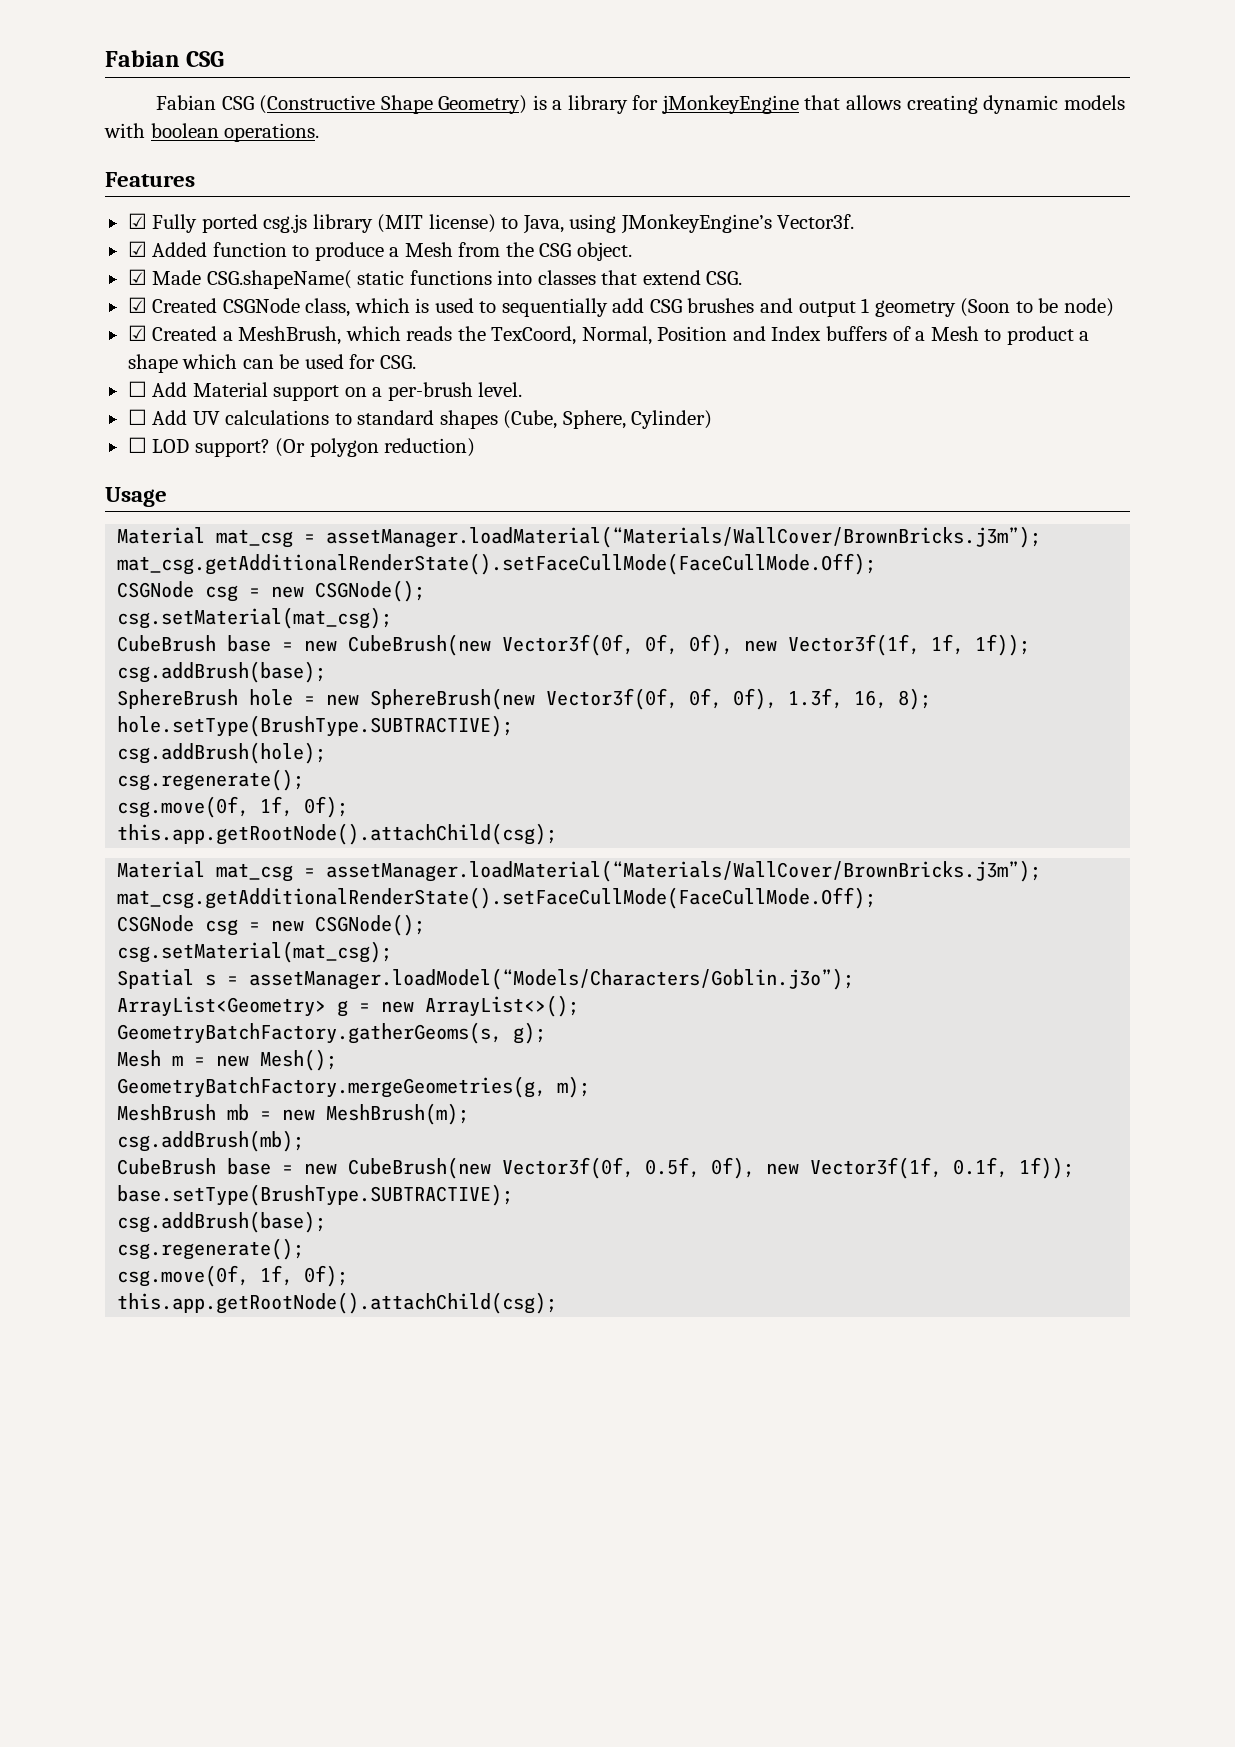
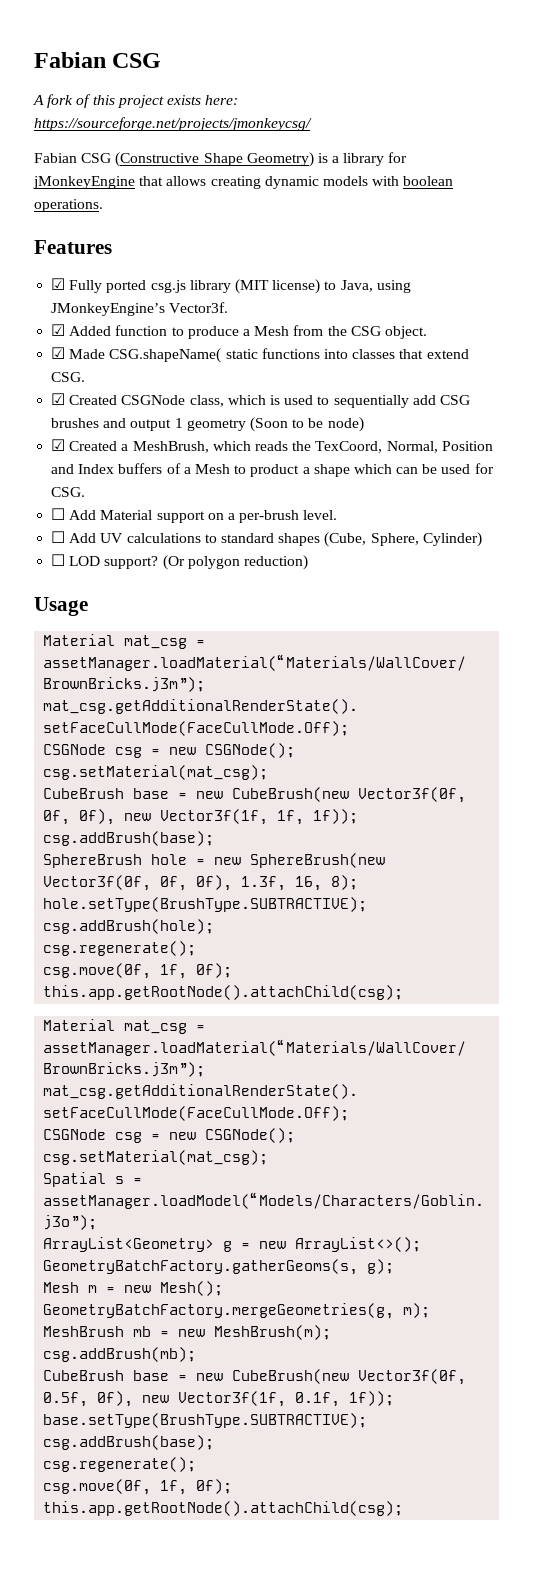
[105,50,225,67] Fabian CSG -> [34,52,162,68] [33,94,239,108] [34,117,312,131] Fabian CSG // A fork of this project exists here: https://sourceforge.net/projects/jmonkeycsg/

